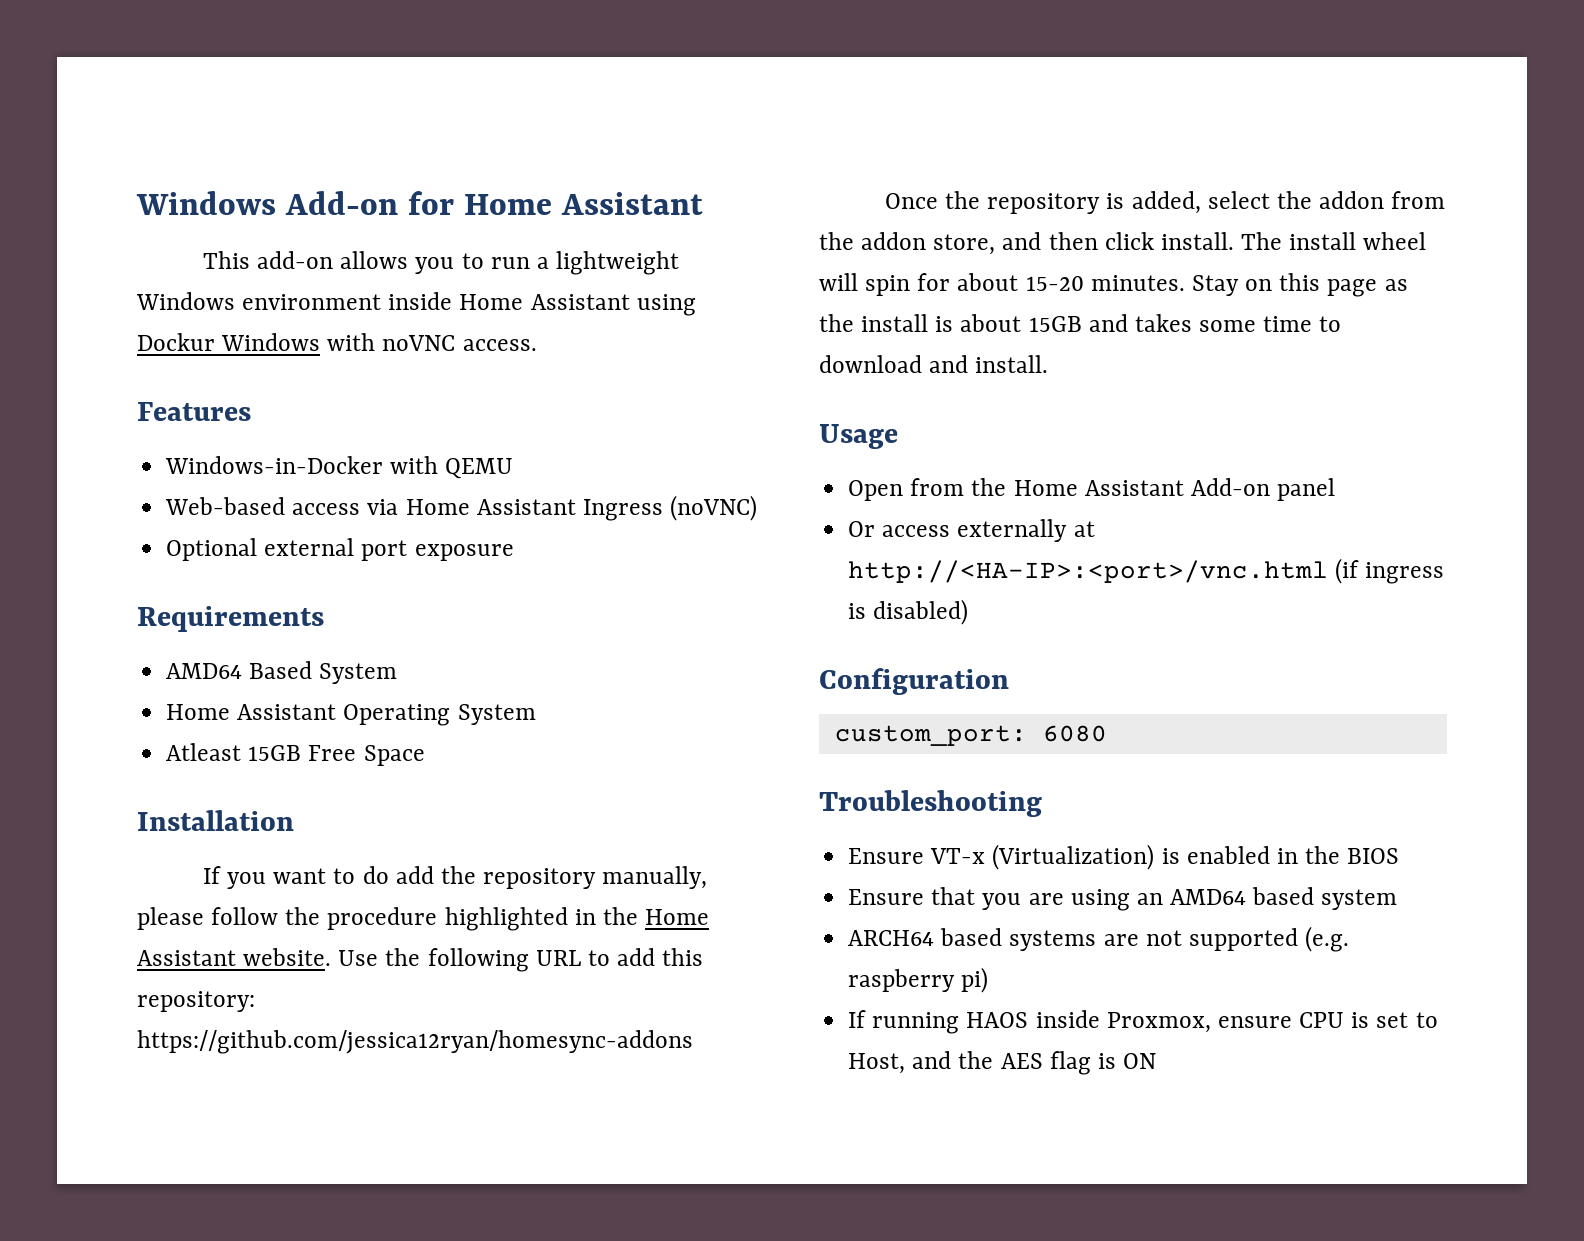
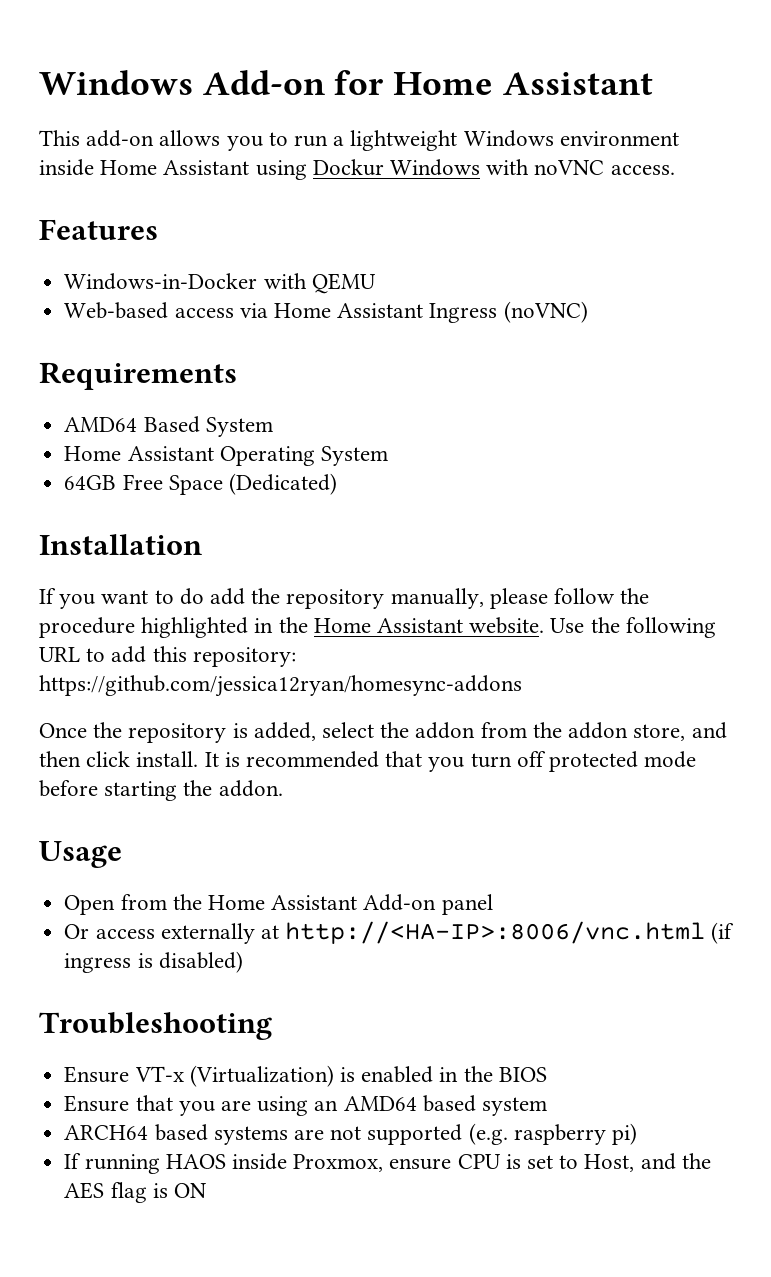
[166,538,514,561] // Optional external port exposure -> (588, 312) none
[166,743,302,761] Atleast 15GB -> [64,475,117,490] 64GB
(425, 755) none -> [228,473,337,495] (Dedicated)
[1241,232,1427,250] [819,273,1408,297] [819,314,1342,332] [819,355,1049,373] The install wheel will spin for about 15-20 minutes. Stay on this page as the install is about 15GB and takes some time to download and install. -> [204,751,697,772] [39,780,283,801] It is recommended that you turn off protected mode before starting the addon.
[848,560,1329,583] http://<HA-IP>:<port>/vnc.html -> [285,921,706,944] http://<HA-IP>:8006/vnc.html
[819,668,1009,695] [834,725,1107,746] // Configuration // custom_port: 6080 -> (243, 962) none

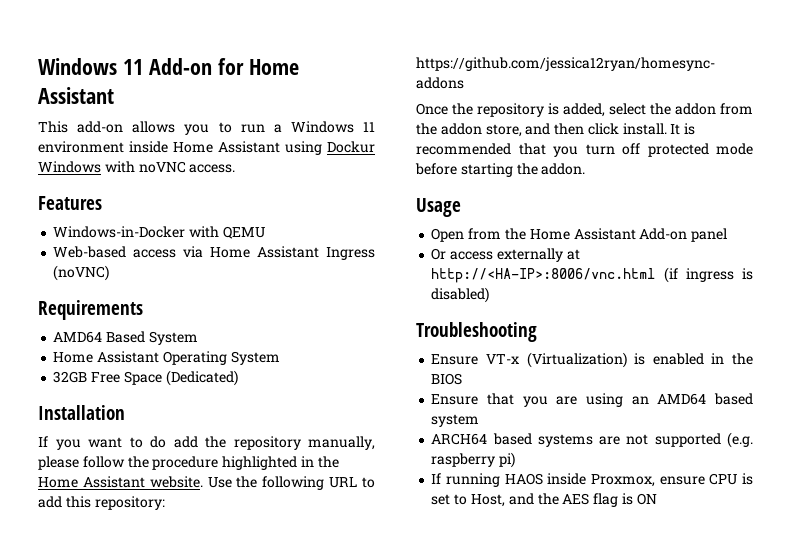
[39,70,193,95] Windows -> [38,58,143,75] Windows 11
[350,130,554,151] lightweight Windows -> [290,121,375,133] Windows 11
[64,475,117,490] 64GB -> [53,371,88,383] 32GB

